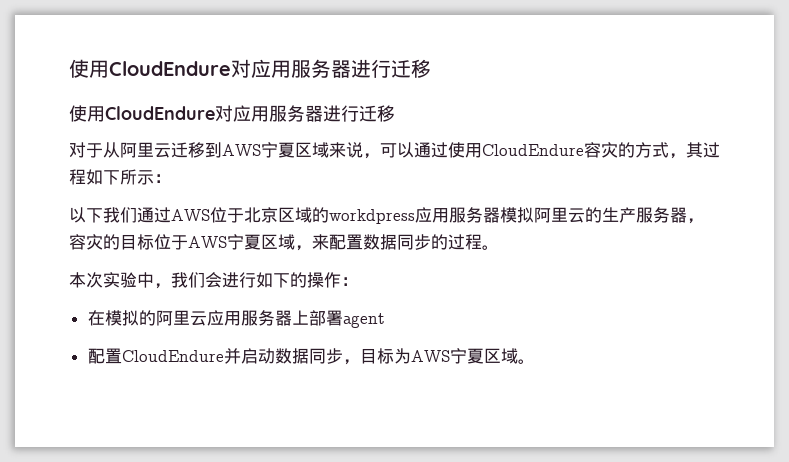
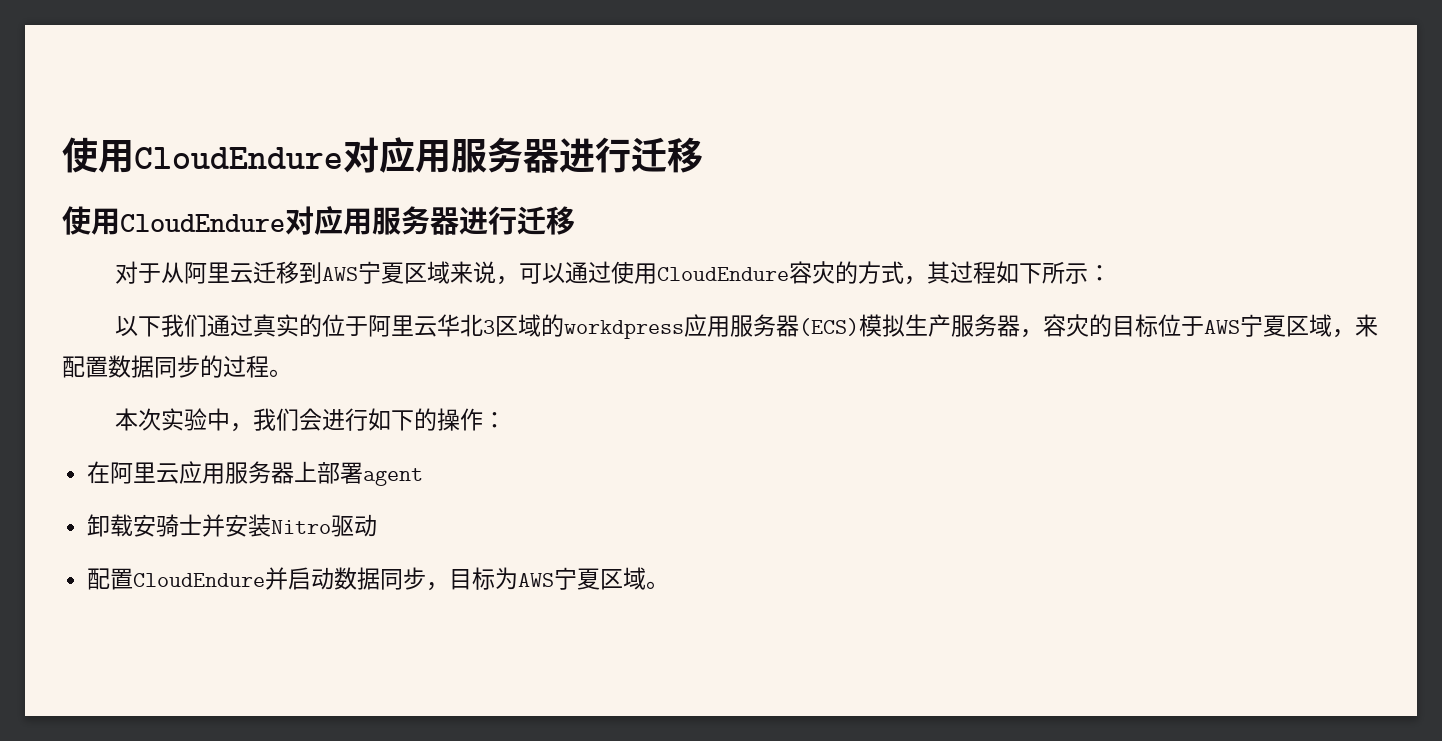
[171,207,278,223] AWS位于北京 -> [252,314,495,337] 真实的位于阿里云华北3
[500,207,602,223] 模拟阿里云的 -> [798,314,905,337] (ECS)模拟
[104,310,156,326] 模拟的 -> (111, 472) none
(385, 320) none -> [87,514,378,537] // 卸载安骑士并安装Nitro驱动

